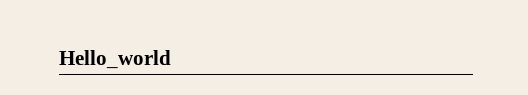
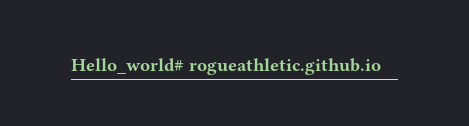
[59,50,171,69] Hello_world -> [71,58,381,75] Hello_world# rogueathletic.github.io

